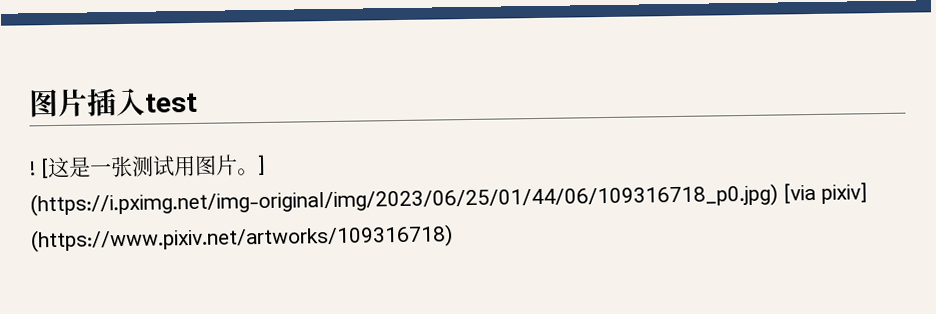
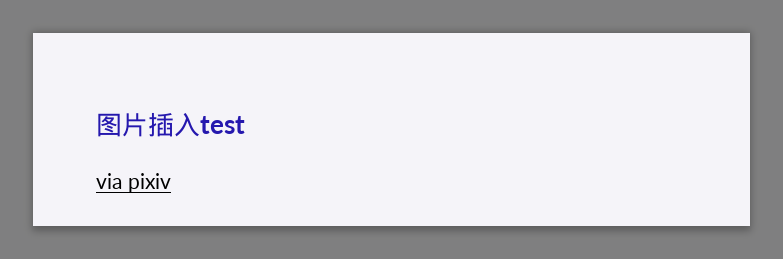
[30,154,266,179] [30,182,868,217] [31,224,453,253] ! [这是一张测试用图片。] (https://i.pximg.net/img-original/img/2023/06/25/01/44/06/109316718_p0.jpg) [via pixiv] (https://www.pixiv.net/artworks/109316718) -> [96,173,171,193] via pixiv

